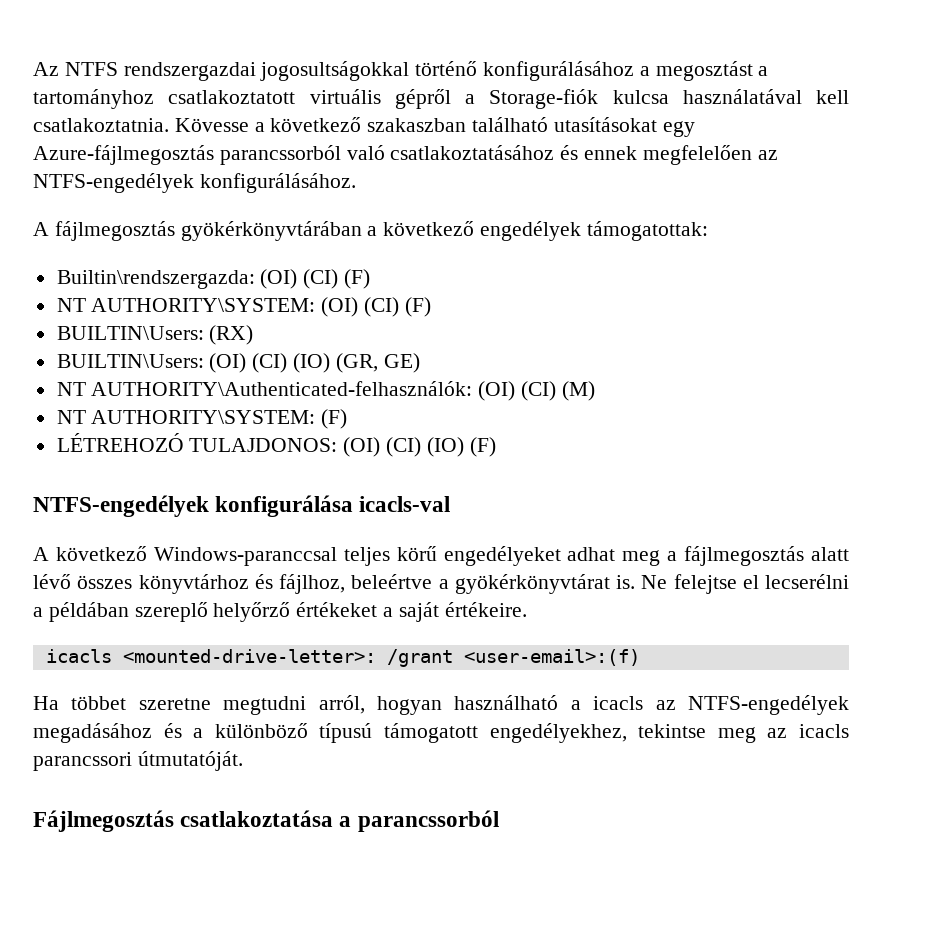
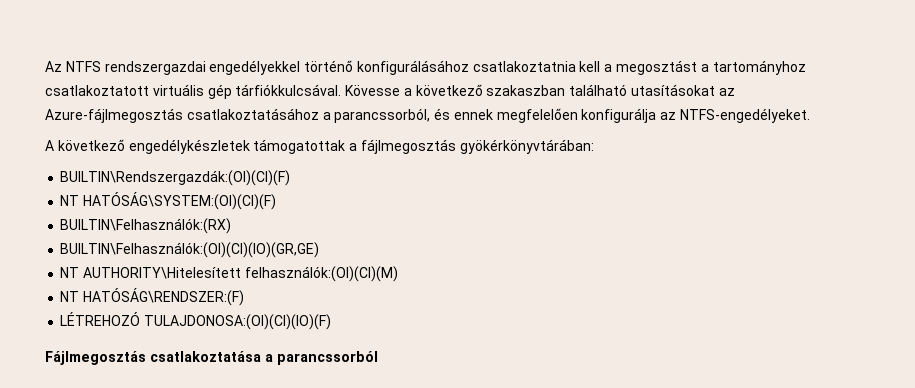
[260,61,410,81] jogosultságokkal -> [209,60,301,75] engedélyekkel
(635, 71) none -> [472,61,601,72] csatlakoztatnia kell
[394,89,849,109] [33,118,169,132] gépről a Storage-fiók kulcsa használatával kell csatlakoztatnia. -> [207,84,342,99] gép tárfiókkulcsával.
[662,121,695,137] [33,145,778,165] [33,173,356,193] [33,221,708,241] [56,269,371,289] [56,297,431,317] [56,325,254,345] [56,353,420,373] [56,381,595,401] [56,409,348,429] [56,433,496,457] [33,495,451,517] [33,546,849,566] [33,574,849,594] [33,602,527,622] [45,649,640,667] [33,695,849,715] [33,723,850,743] [33,751,243,771] egy Azure-fájlmegosztás parancssorból való csatlakoztatásához és ennek megfelelően az NTFS-engedélyek konfigurálásához. // A fájlmegosztás gyökérkönyvtárában a következő engedélyek támogatottak: // Builtin\rendszergazda: (OI) (CI) (F) // NT AUTHORITY\SYSTEM: (OI) (CI) (F) // BUILTIN\Users: (RX) // BUILTIN\Users: (OI) (CI) (IO) (GR, GE) // NT AUTHORITY\Authenticated-felhasználók: (OI) (CI) (M) // NT AUTHORITY\SYSTEM: (F) // LÉTREHOZÓ TULAJDONOS: (OI) (CI) (IO) (F) // NTFS-engedélyek konfigurálása icacls-val // A következő Windows-paranccsal teljes körű engedélyeket adhat meg a fájlmegosztás alatt lévő összes könyvtárhoz és fájlhoz, beleértve a gyökérkönyvtárat is. Ne felejtse el lecserélni a példában szereplő helyőrző értékeket a saját értékeire. // icacls <mounted-drive-letter>: /grant <user-email>:(f) // Ha többet szeretne megtudni arról, hogyan használható a icacls az NTFS-engedélyek megadásához és a különböző típusú támogatott engedélyekhez, tekintse meg az icacls parancssori útmutatóját. -> [718,88,735,96] [45,108,811,123] [45,139,594,154] [60,170,291,186] [60,192,277,210] [60,218,232,234] [60,242,320,258] [60,266,398,282] [60,288,245,306] [60,312,332,330] az Azure-fájlmegosztás csatlakoztatásához a parancssorból, és ennek megfelelően konfigurálja az NTFS-engedélyeket. // A következő engedélykészletek támogatottak a fájlmegosztás gyökérkönyvtárában: // BUILTIN\Rendszergazdák:(OI)(CI)(F) // NT HATÓSÁG\SYSTEM:(OI)(CI)(F) // BUILTIN\Felhasználók:(RX) // BUILTIN\Felhasználók:(OI)(CI)(IO)(GR,GE) // NT AUTHORITY\Hitelesített felhasználók:(OI)(CI)(M) // NT HATÓSÁG\RENDSZER:(F) // LÉTREHOZÓ TULAJDONOSA:(OI)(CI)(IO)(F)

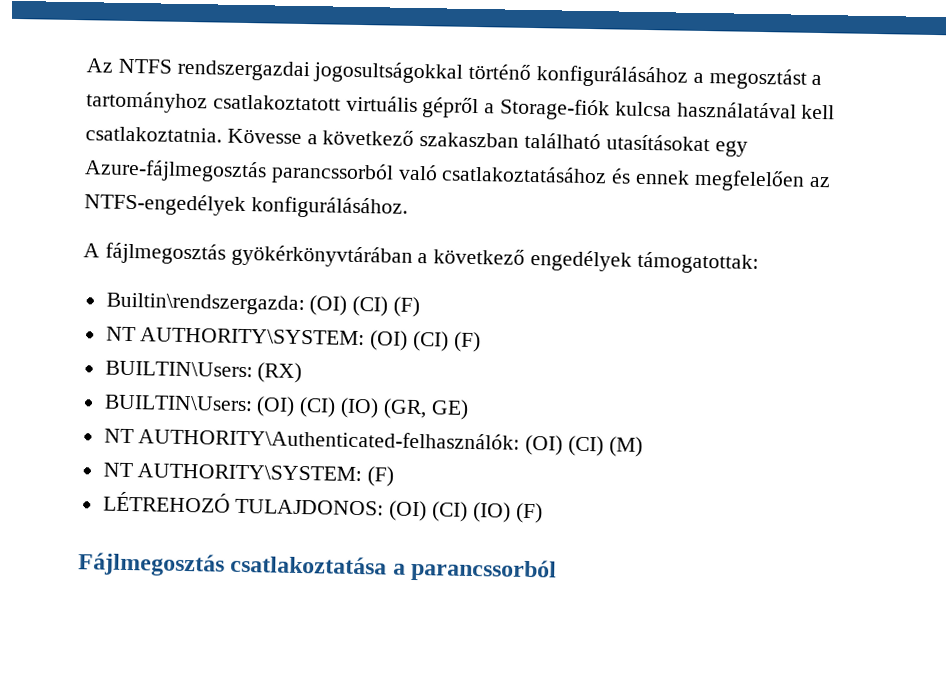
[209,60,301,75] engedélyekkel -> [313,61,464,84] jogosultságokkal
[472,61,601,72] csatlakoztatnia kell -> (689, 76) none
[207,84,342,99] gép tárfiókkulcsával. -> [422,97,836,121] [85,126,222,143] gépről a Storage-fiók kulcsa használatával kell csatlakoztatnia.
[718,88,735,96] [45,108,811,123] [45,139,594,154] [60,170,291,186] [60,192,277,210] [60,218,232,234] [60,242,320,258] [60,266,398,282] [60,288,245,306] az Azure-fájlmegosztás csatlakoztatásához a parancssorból, és ennek megfelelően konfigurálja az NTFS-engedélyeket. // A következő engedélykészletek támogatottak a fájlmegosztás gyökérkönyvtárában: // BUILTIN\Rendszergazdák:(OI)(CI)(F) // NT HATÓSÁG\SYSTEM:(OI)(CI)(F) // BUILTIN\Felhasználók:(RX) // BUILTIN\Felhasználók:(OI)(CI)(IO)(GR,GE) // NT AUTHORITY\Hitelesített felhasználók:(OI)(CI)(M) // NT HATÓSÁG\RENDSZER:(F) -> [714,140,748,157] [84,159,831,192] [84,193,408,219] [83,242,759,274] [105,292,421,318] [105,326,481,353] [104,360,303,384] [103,394,469,420] [103,428,643,457] [102,462,395,487] egy Azure-fájlmegosztás parancssorból való csatlakoztatásához és ennek megfelelően az NTFS-engedélyek konfigurálásához. // A fájlmegosztás gyökérkönyvtárában a következő engedélyek támogatottak: // Builtin\rendszergazda: (OI) (CI) (F) // NT AUTHORITY\SYSTEM: (OI) (CI) (F) // BUILTIN\Users: (RX) // BUILTIN\Users: (OI) (CI) (IO) (GR, GE) // NT AUTHORITY\Authenticated-felhasználók: (OI) (CI) (M) // NT AUTHORITY\SYSTEM: (F)
[144,314,332,330] TULAJDONOSA:(OI)(CI)(IO)(F) -> [235,498,543,524] TULAJDONOS: (OI) (CI) (IO) (F)

